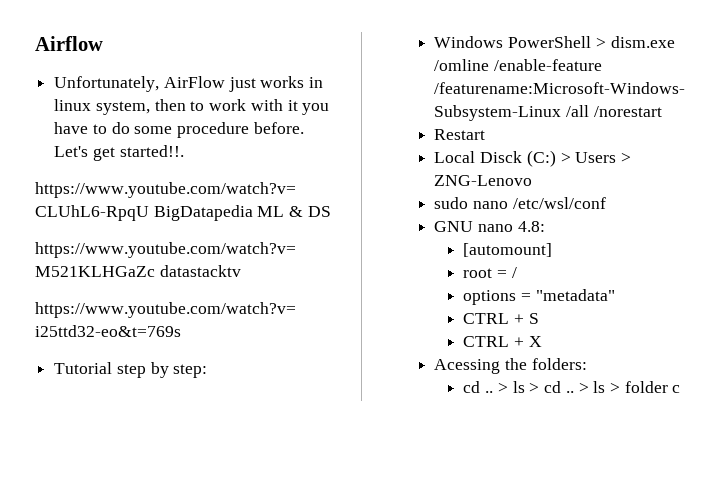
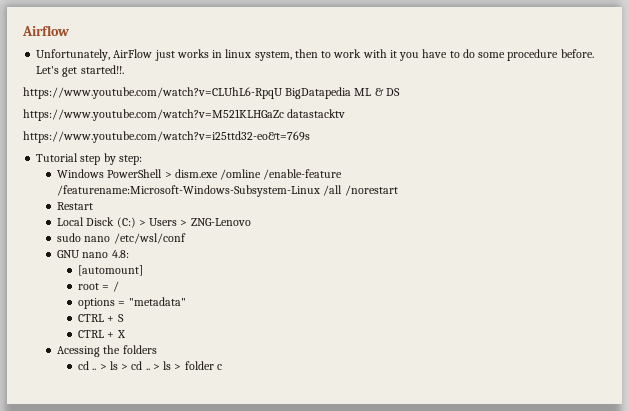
[531,358,587,370] folders: -> [122,345,157,354] folders

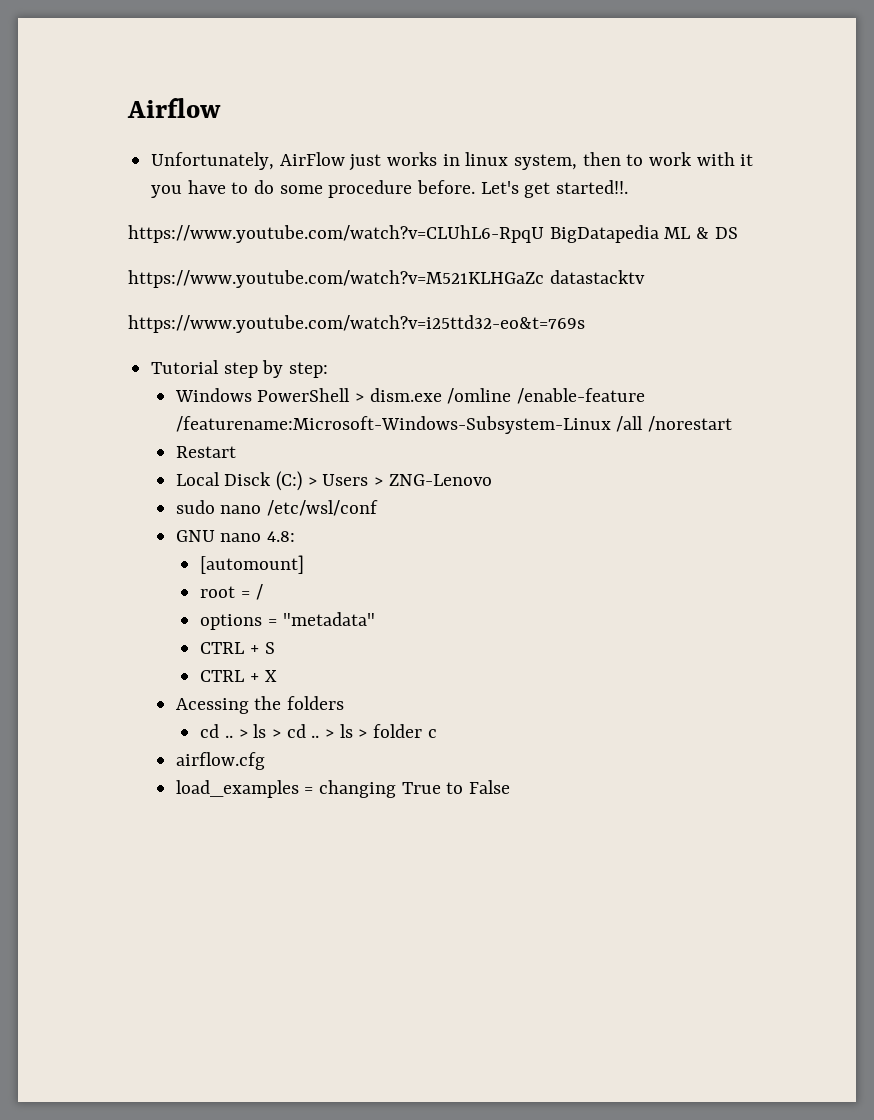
(222, 367) none -> [175,752,265,770] [175,780,511,798] // airflow.cfg // load_examples = changing True to False

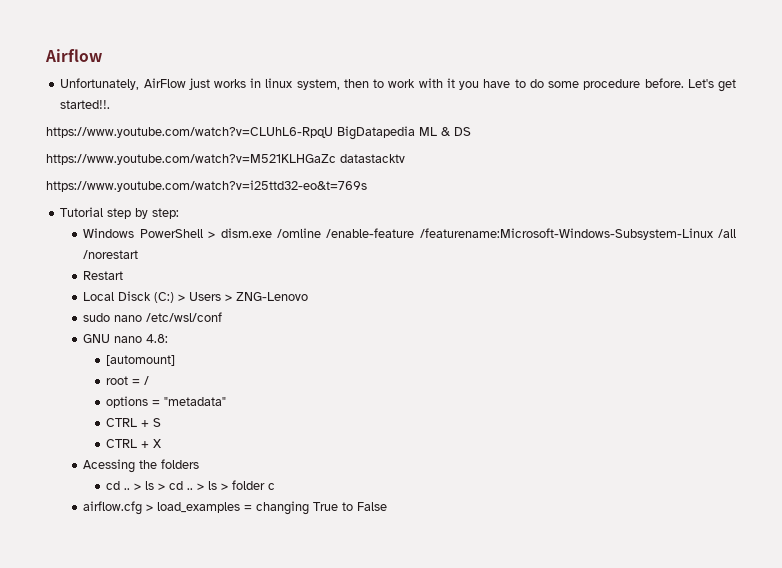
(265, 761) // -> [146,504,154,511] >

